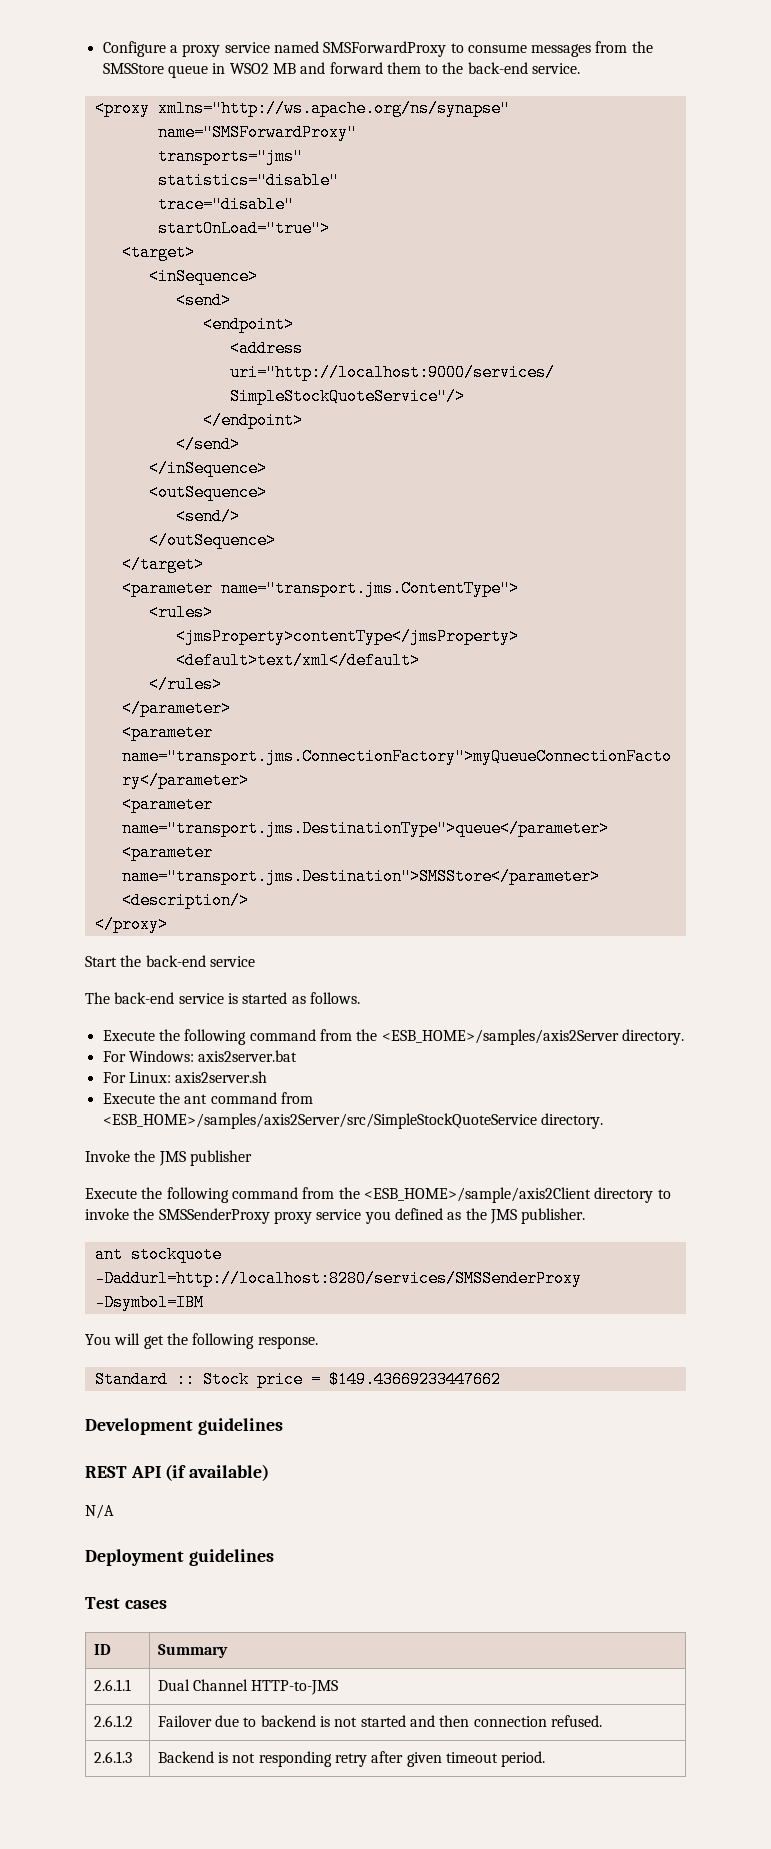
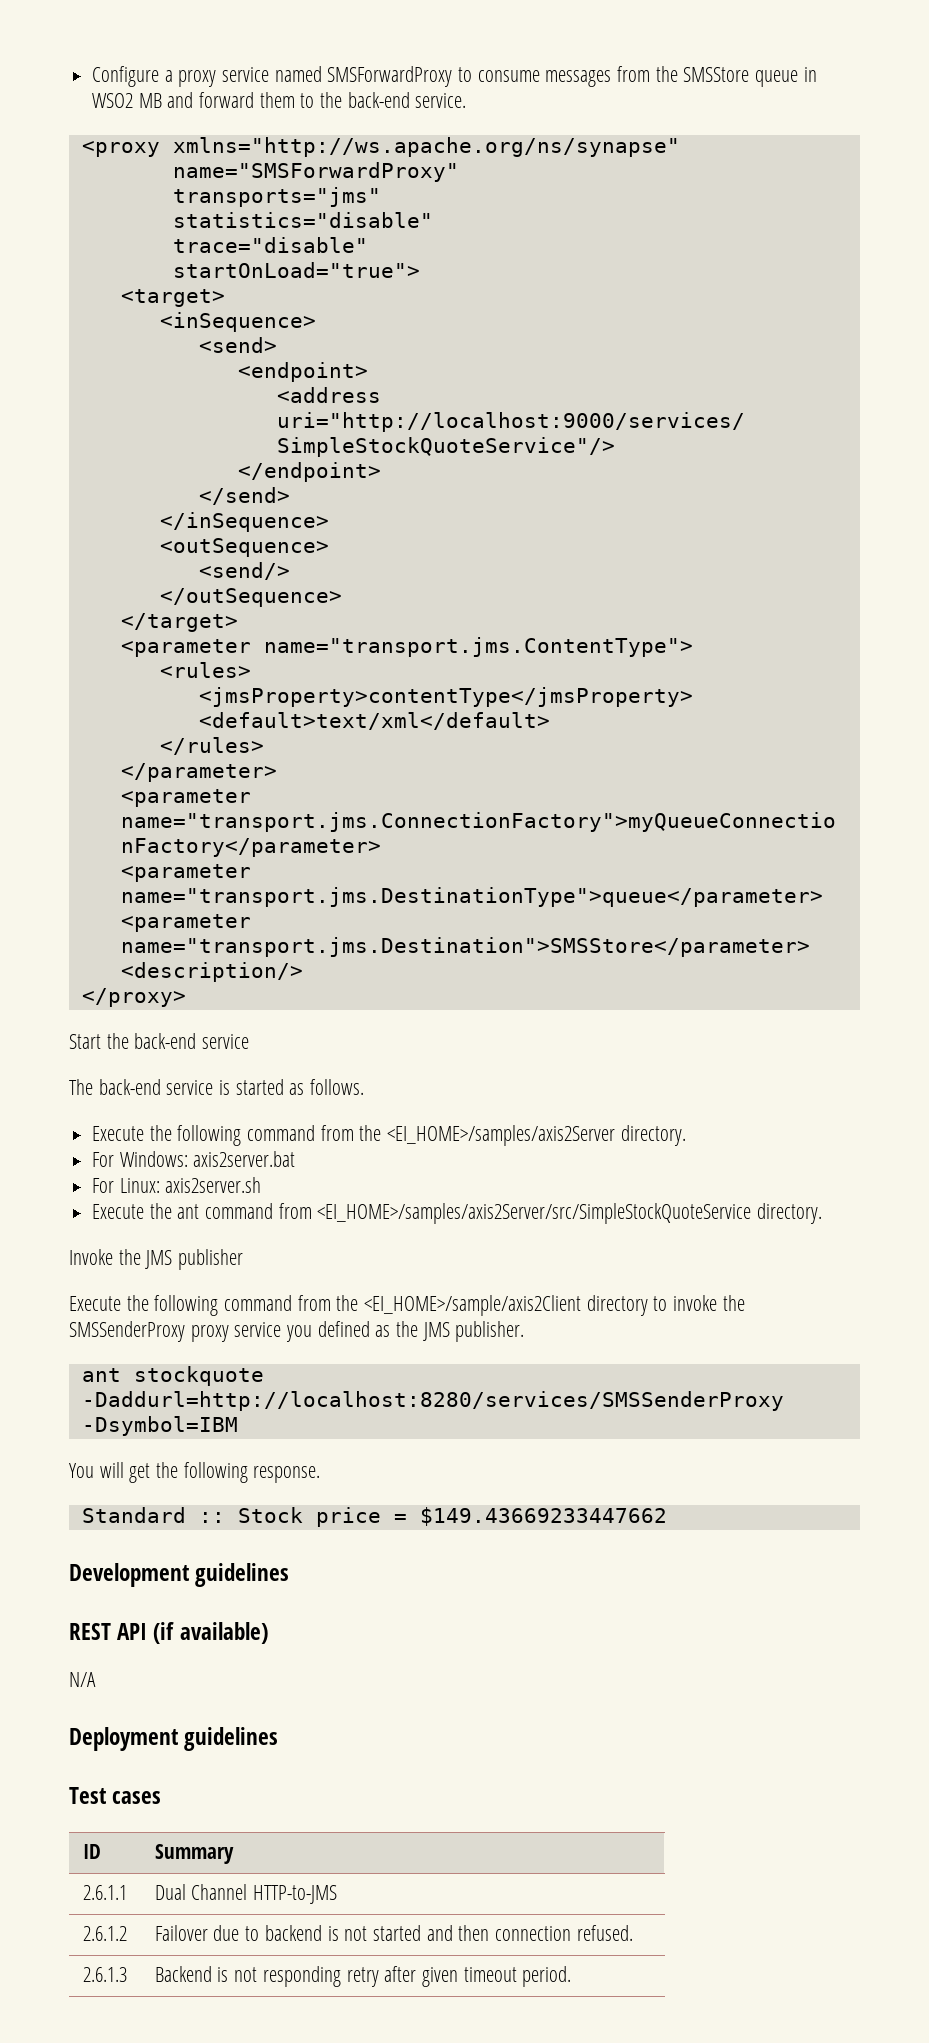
[381,1029,619,1045] <ESB_HOME>/samples/axis2Server -> [387,1125,616,1146] <EI_HOME>/samples/axis2Server
[102,1113,537,1129] <ESB_HOME>/samples/axis2Server/src/SimpleStockQuoteService -> [317,1203,752,1224] <EI_HOME>/samples/axis2Server/src/SimpleStockQuoteService
[363,1187,591,1203] <ESB_HOME>/sample/axis2Client -> [364,1295,582,1316] <EI_HOME>/sample/axis2Client

